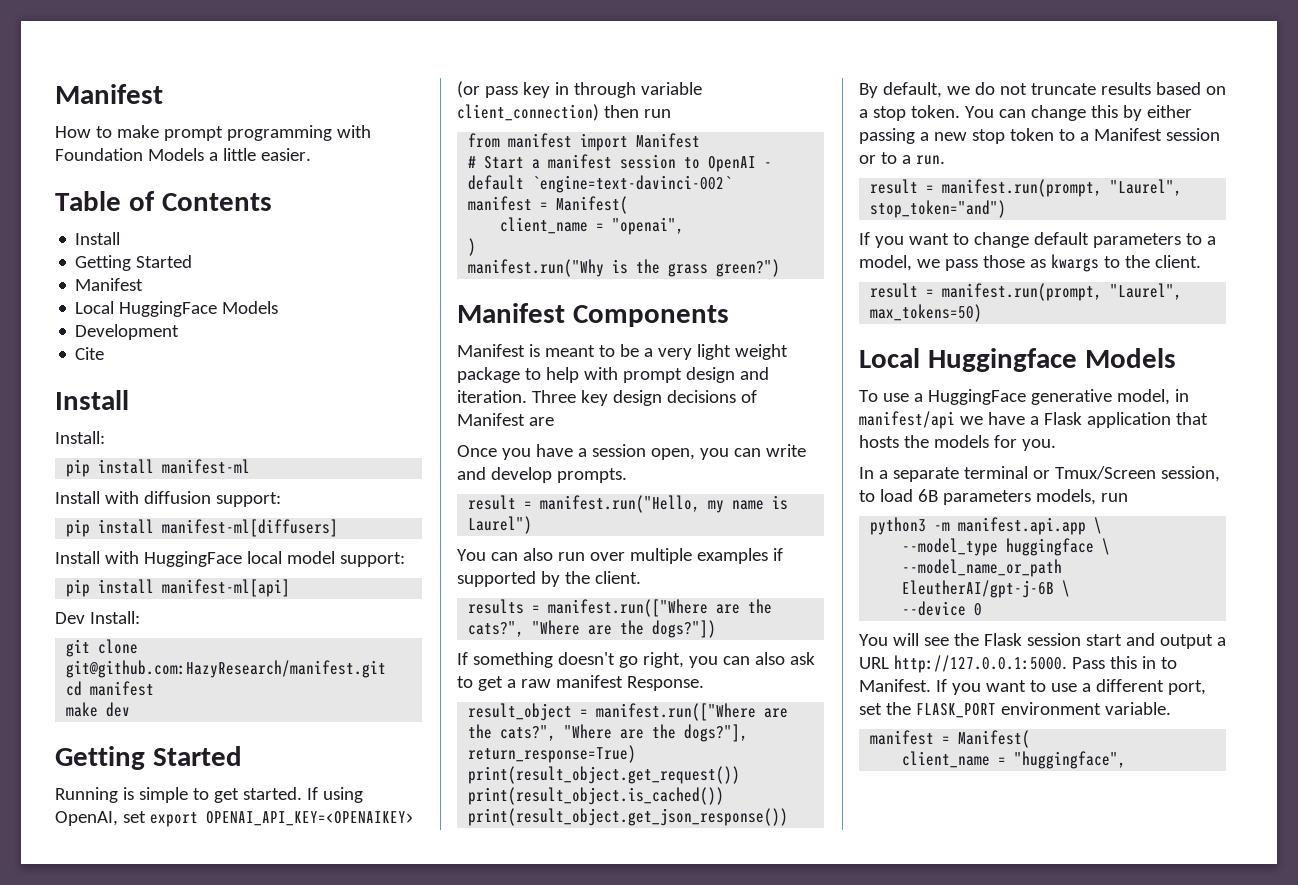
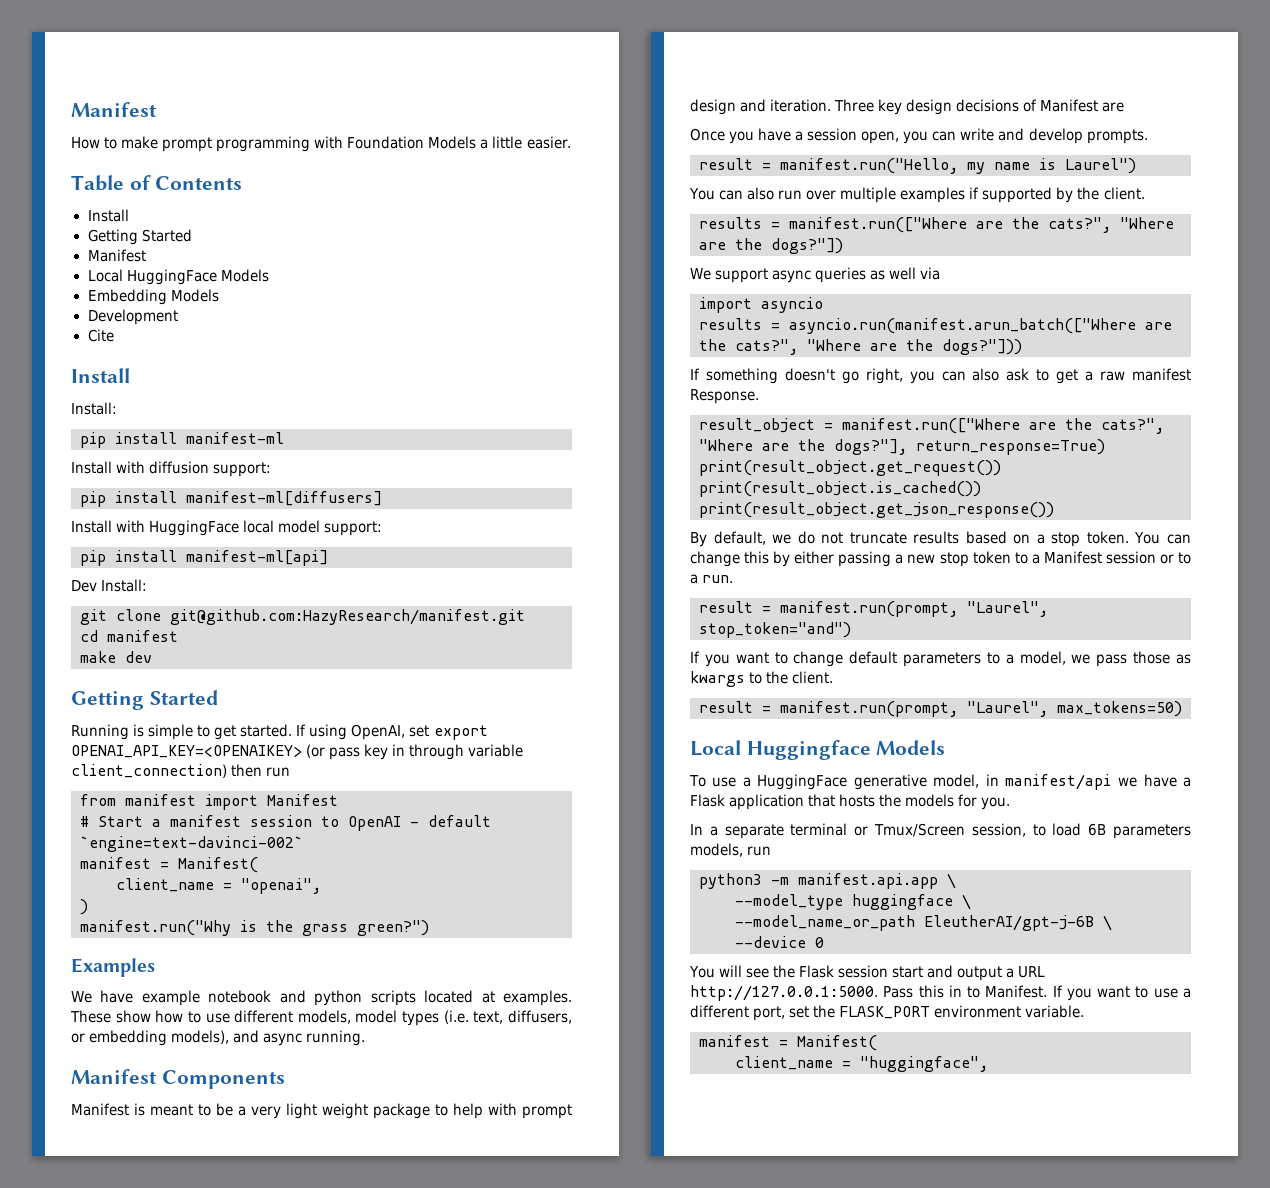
(279, 307) none -> [87,289,219,305] // Embedding Models
(781, 268) none -> [71,958,155,977] [71,990,572,1006] [70,1010,572,1026] [71,1030,366,1046] // Examples // We have example notebook and python scripts located at examples. These show how to use different models, model types (i.e. text, diffusers, or embedding models), and async running.
(717, 629) none -> [690,267,941,283] [699,297,823,313] [699,318,1172,334] [699,339,1022,355] // We support async queries as well via // import asyncio // results = asyncio.run(manifest.arun_batch(["Where are the cats?", "Where are the dogs?"]))

